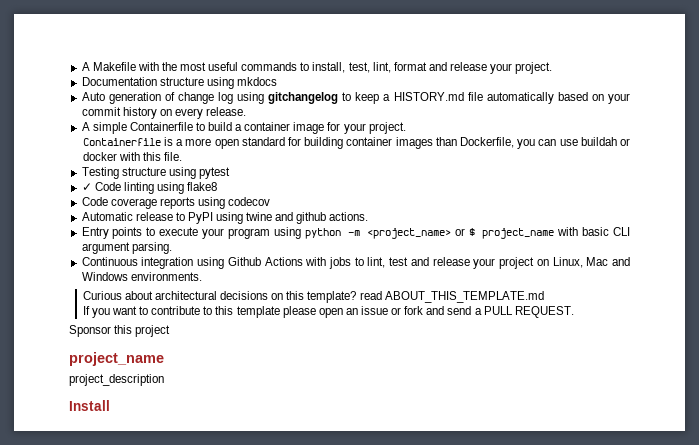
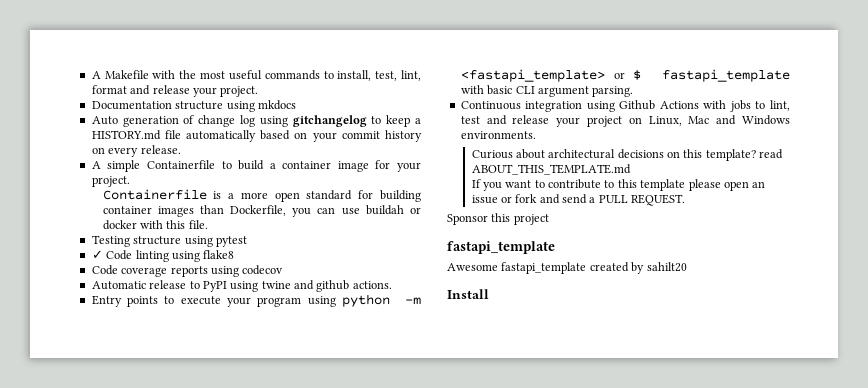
[367,228,452,239] <project_name> -> [460,69,605,82] <fastapi_template>
[482,228,555,239] project_name -> [662,69,790,82] fastapi_template
[69,352,164,366] [69,374,164,386] project_name // project_description -> [447,241,555,254] [447,262,687,274] fastapi_template // Awesome fastapi_template created by sahilt20

